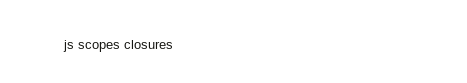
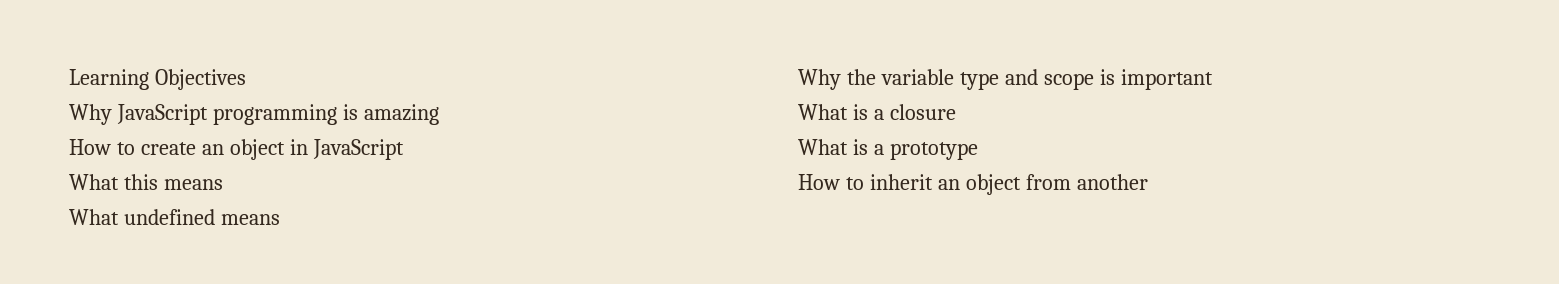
[63,40,173,52] js scopes closures -> [69,69,246,90] [69,104,439,125] [69,139,404,160] [69,174,223,190] [69,209,280,225] [798,69,1213,90] [798,104,956,120] [798,139,978,160] [798,174,1148,195] Learning Objectives // Why JavaScript programming is amazing // How to create an object in JavaScript // What this means // What undefined means // Why the variable type and scope is important // What is a closure // What is a prototype // How to inherit an object from another

